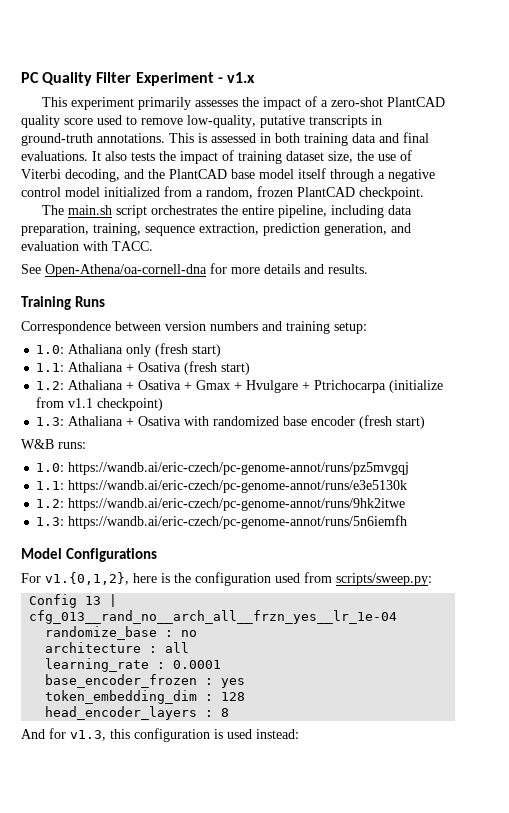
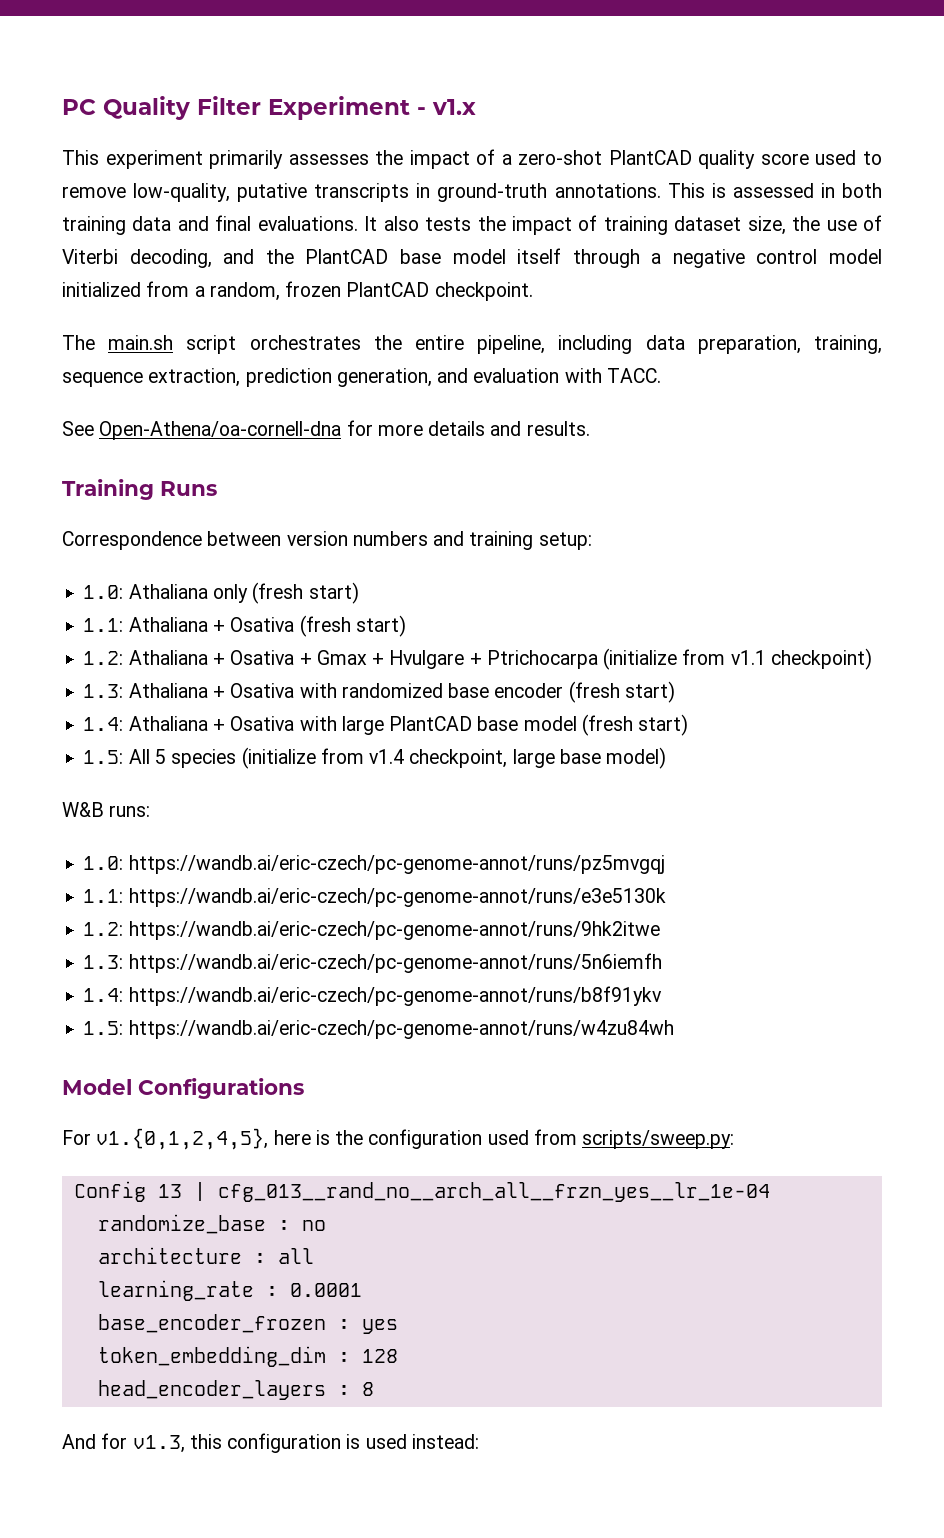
(426, 422) none -> [83,714,689,736] [83,747,667,769] // 1.4: Athaliana + Osativa with large PlantCAD base model (fresh start) // 1.5: All 5 species (initialize from v1.4 checkpoint, large base model)
(408, 522) none -> [83,986,662,1006] [83,1020,674,1039] // 1.4: https://wandb.ai/eric-czech/pc-genome-annot/runs/b8f91ykv // 1.5: https://wandb.ai/eric-czech/pc-genome-annot/runs/w4zu84wh
[45,572,129,585] v1.{0,1,2}, -> [96,1128,269,1150] v1.{0,1,2,4,5},

